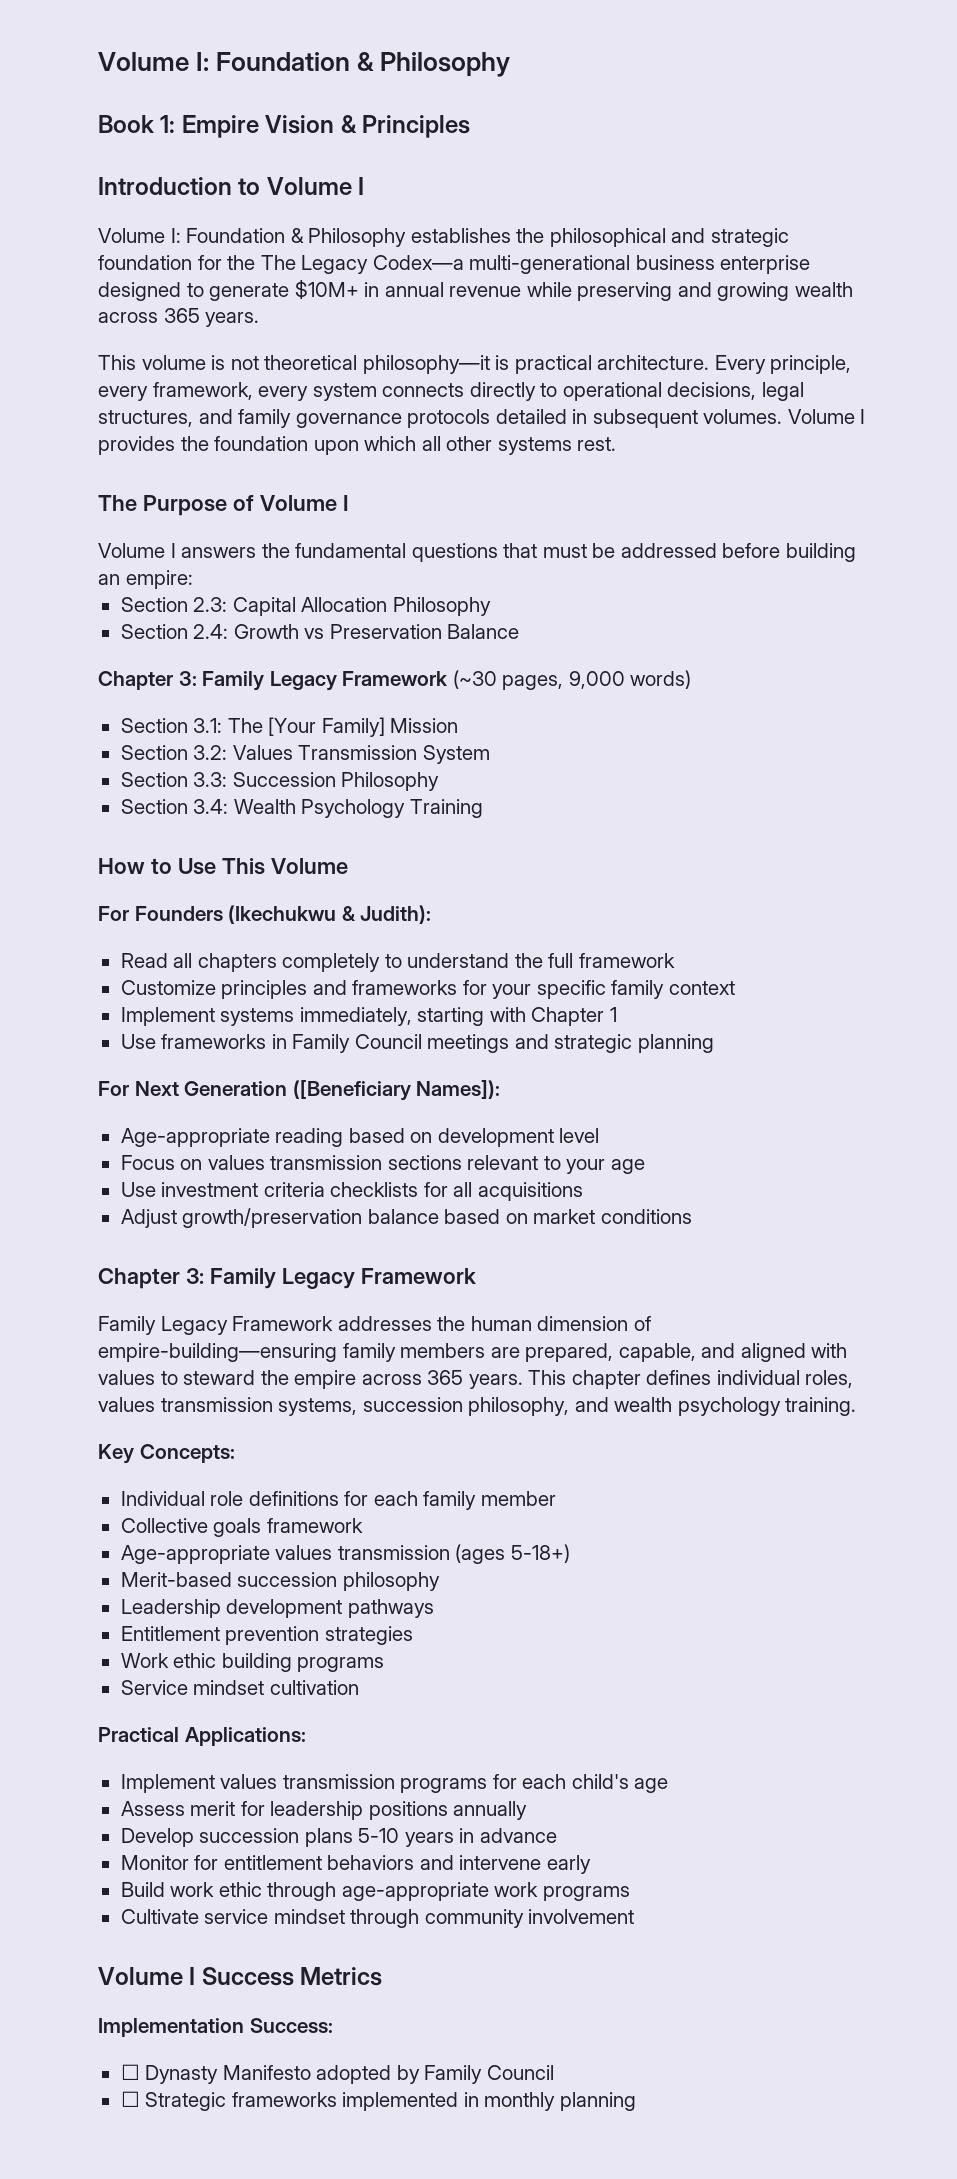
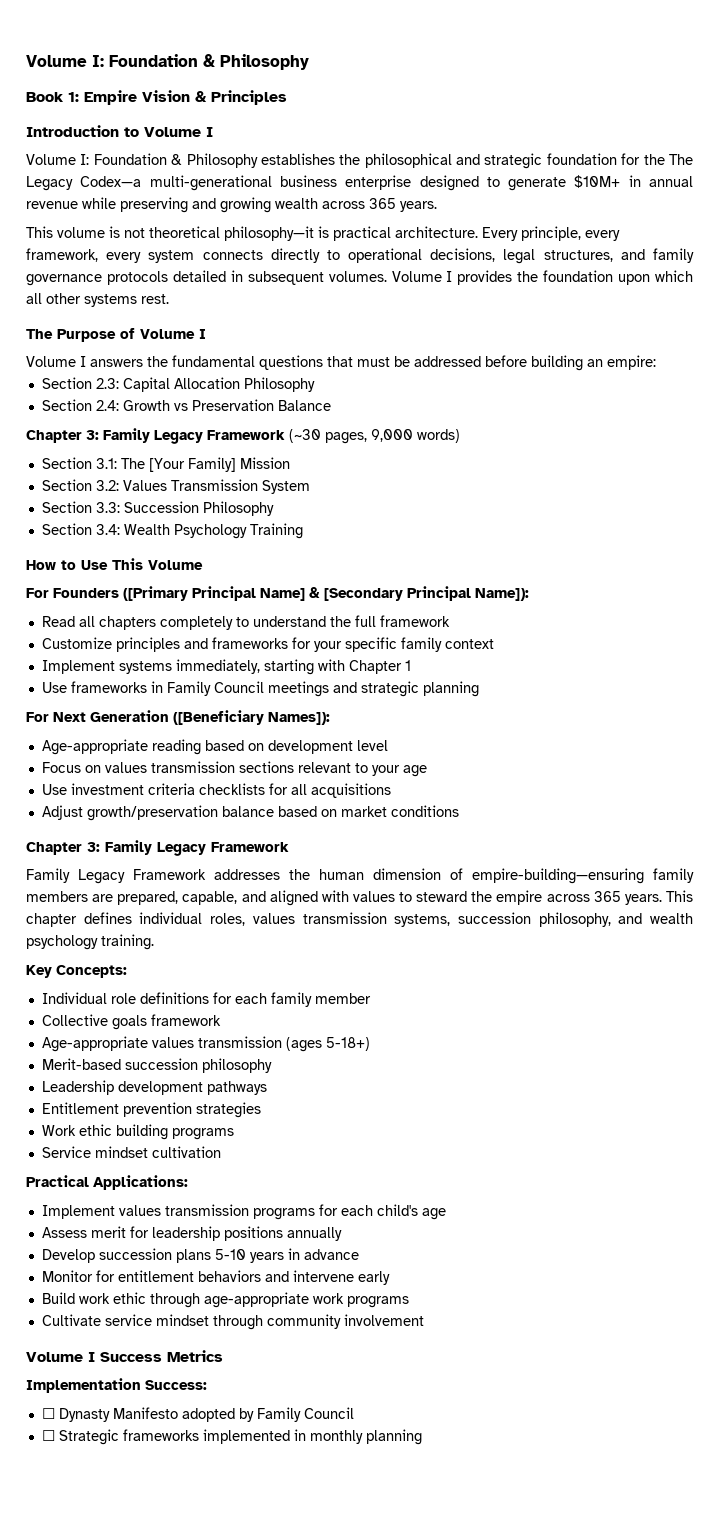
[228,905,432,924] (Ikechukwu & Judith): -> [123,586,529,601] ([Primary Principal Name] & [Secondary Principal Name]):

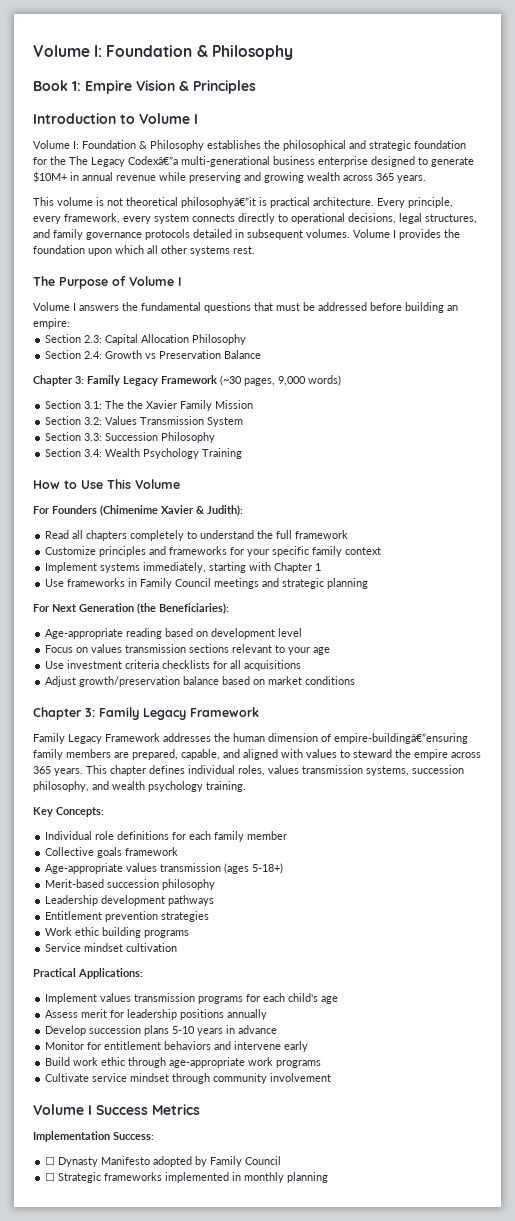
[80,176,142,187] Codex—a -> [128,156,178,165] Codexâ€”a
[224,226,314,241] philosophy—it -> [181,197,256,208] philosophyâ€”it
[148,457,236,472] [Your Family] -> [127,400,213,411] the Xavier Family
[123,586,529,601] ([Primary Principal Name] & [Secondary Principal Name]): -> [100,505,243,516] (Chimenime Xavier & Judith):
[173,710,330,725] ([Beneficiary Names]): -> [137,603,229,614] (the Beneficiaries):
[472,868,644,884] empire-building—ensuring -> [334,733,468,744] empire-buildingâ€”ensuring

